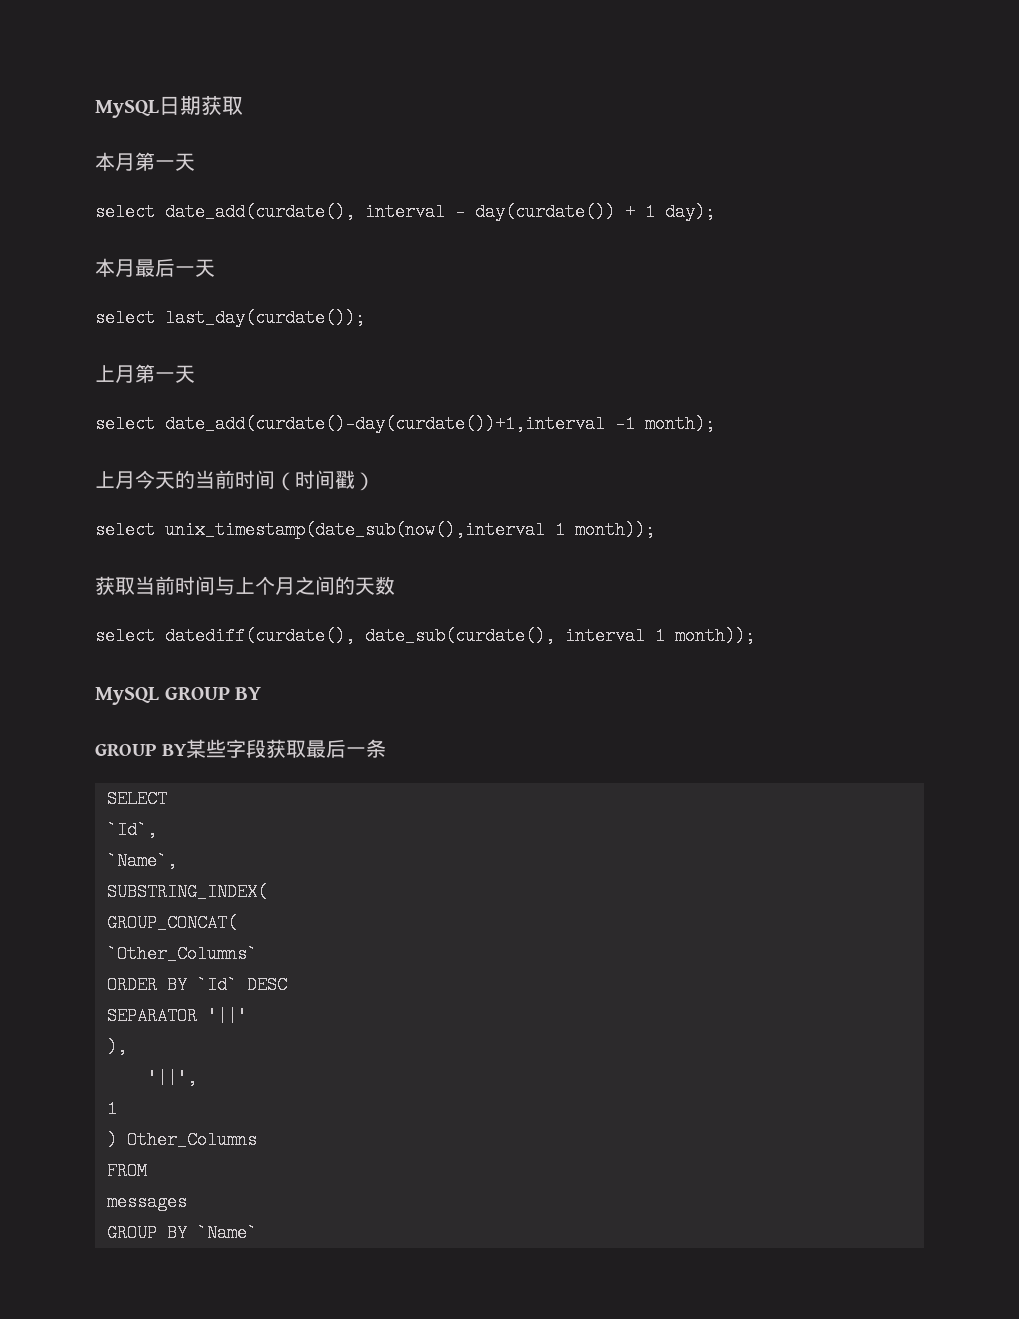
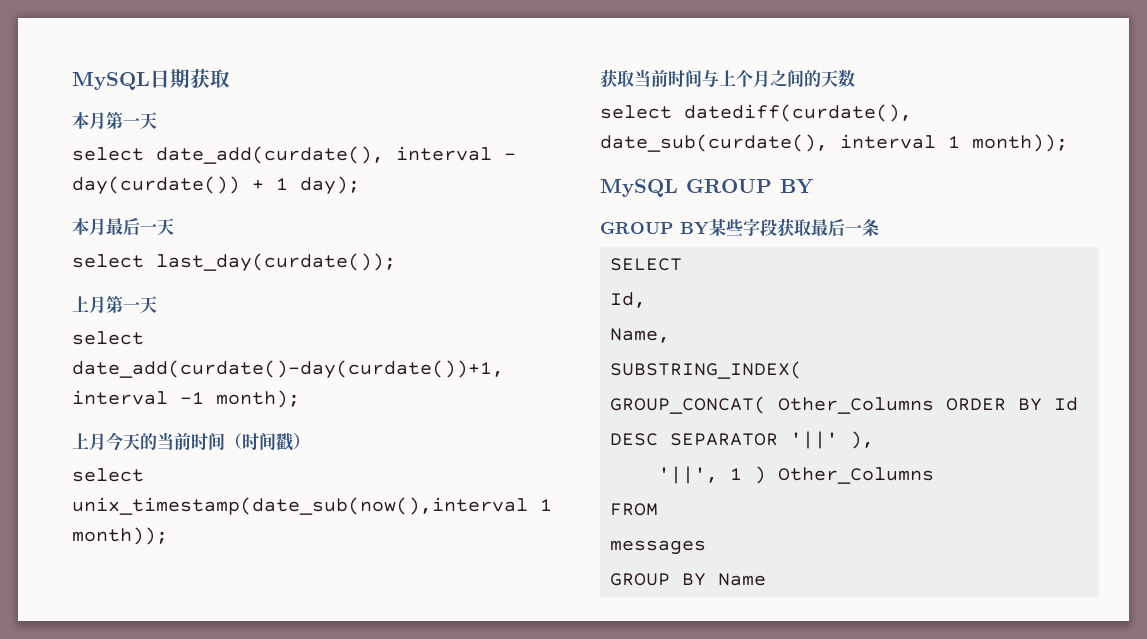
[106,821,157,839] [106,852,177,870] `Id`, // `Name`, -> [610,292,647,308] [610,328,671,343] Id, // Name,
[106,945,257,963] // `Other_Columns` // -> [778,397,935,414] Other_Columns
[196,976,237,994] `Id` -> [1054,397,1079,411] Id
(287, 985) // -> (659, 439) none
(247, 1016) // -> (839, 440) none
[106,1100,117,1118] // 1 // -> [730,468,743,480] 1
[196,1224,257,1242] `Name` -> [718,573,767,586] Name

